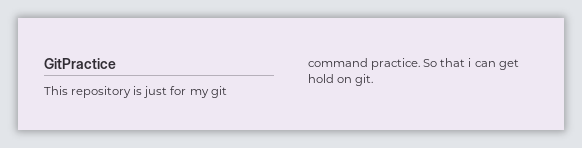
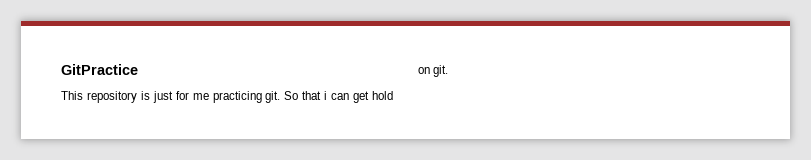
[189,86,227,98] [308,58,421,70] my git command practice. -> [192,91,281,103] me practicing git.

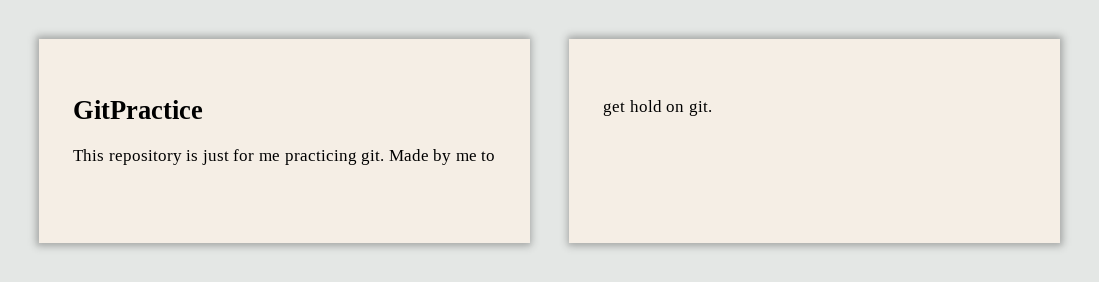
[284,91,350,100] So that i can -> [388,149,496,165] Made by me to

